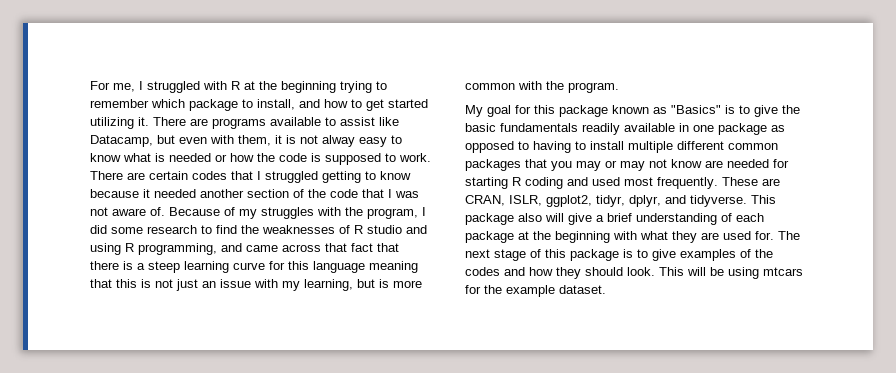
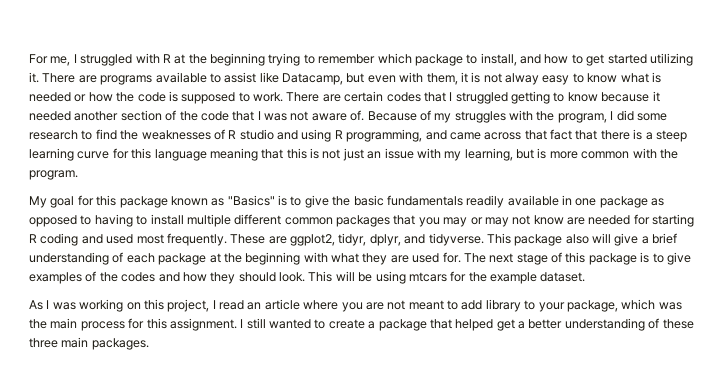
[465,195,542,206] CRAN, ISLR, -> (287, 240) none
(606, 289) none -> [29,299,682,312] [29,318,694,331] [29,337,149,350] // As I was working on this project, I read an article where you are not meant to add library to your package, which was the main process for this assignment. I still wanted to create a package that helped get a better understanding of these three main packages.

